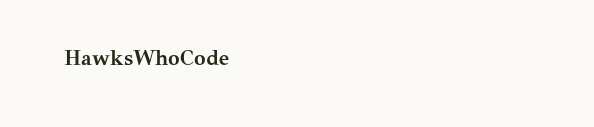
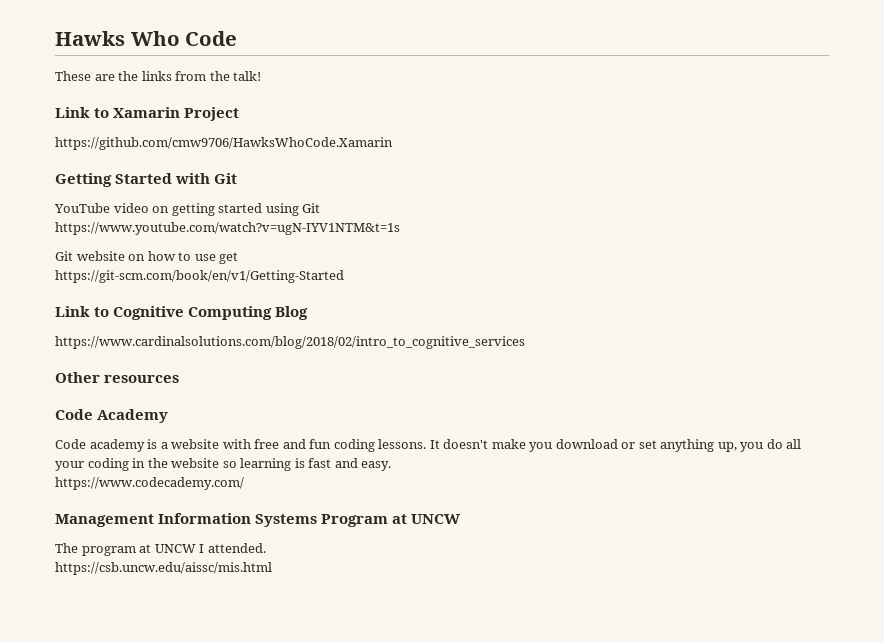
[64,49,229,66] HawksWhoCode -> [55,31,238,46] [55,71,262,81] [55,107,240,121] [55,137,393,150] [55,173,238,187] [54,203,321,216] [55,222,400,235] [55,251,239,264] [55,270,344,283] [55,306,309,320] [55,336,525,349] [55,372,180,383] [55,409,169,423] [55,439,802,452] [55,458,392,471] [55,477,244,490] [55,513,461,527] [55,543,266,556] [55,562,272,575] Hawks Who Code // These are the links from the talk! // Link to Xamarin Project // https://github.com/cmw9706/HawksWhoCode.Xamarin // Getting Started with Git // YouTube video on getting started using Git // https://www.youtube.com/watch?v=ugN-IYV1NTM&t=1s // Git website on how to use get // https://git-scm.com/book/en/v1/Getting-Started // Link to Cognitive Computing Blog // https://www.cardinalsolutions.com/blog/2018/02/intro_to_cognitive_services // Other resources // Code Academy // Code academy is a website with free and fun coding lessons. It doesn't make you download or set anything up, you do all your coding in the website so learning is fast and easy. // https://www.codecademy.com/ // Management Information Systems Program at UNCW // The program at UNCW I attended. // https://csb.uncw.edu/aissc/mis.html

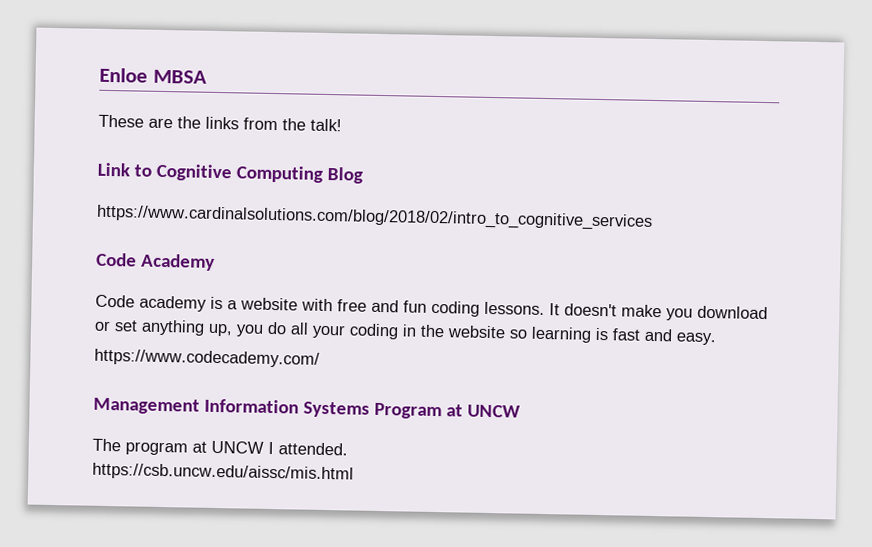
[55,31,238,46] Hawks Who Code -> [99,67,207,84] Enloe MBSA
[55,107,240,121] [55,137,393,150] [55,173,238,187] [54,203,321,216] [55,222,400,235] [55,251,239,264] [55,270,344,283] // Link to Xamarin Project // https://github.com/cmw9706/HawksWhoCode.Xamarin // Getting Started with Git // YouTube video on getting started using Git // https://www.youtube.com/watch?v=ugN-IYV1NTM&t=1s // Git website on how to use get // https://git-scm.com/book/en/v1/Getting-Started -> (342, 125) none
[55,372,180,383] // Other resources -> (653, 217) none

